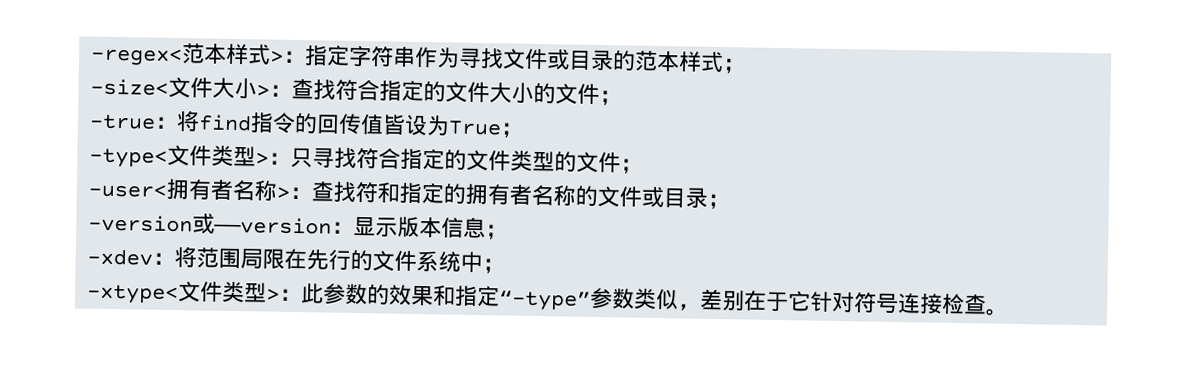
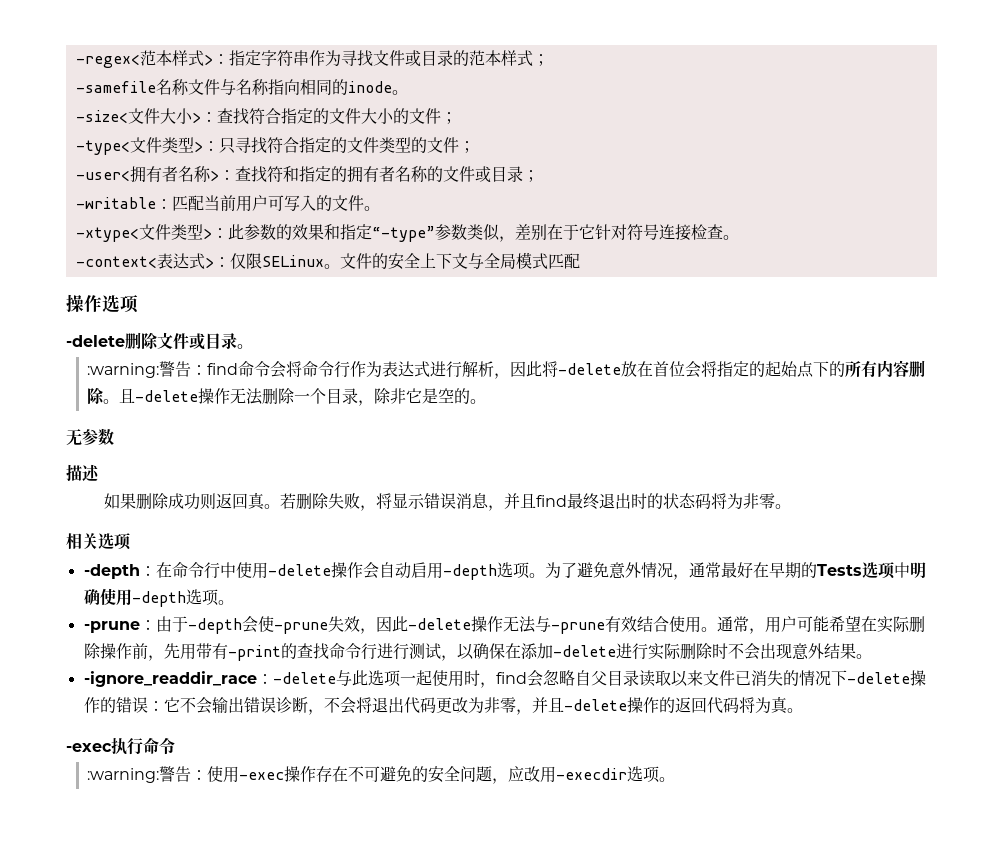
(746, 66) none -> [75,79,408,95] // -samefile名称文件与名称指向相同的inode。
[89,110,524,138] // -true：将find指令的回传值皆设为True； -> (457, 118) none
[88,213,508,240] [87,246,505,274] -version或——version：显示版本信息； // -xdev：将范围局限在先行的文件系统中； -> [75,195,380,212] -writable：匹配当前用户可写入的文件。
(1009, 312) none -> [75,252,580,270] [66,294,139,313] [66,332,253,350] [87,360,926,379] [87,387,487,406] [66,428,114,446] [66,464,99,482] [104,492,792,511] [66,533,131,550] [83,562,926,580] [83,588,234,607] [83,615,925,634] [83,643,872,661] [83,670,926,688] [83,696,803,715] [66,737,175,755] [87,766,676,784] // -context<表达式>：仅限SELinux。文件的安全上下文与全局模式匹配 // 操作选项 // -delete删除文件或目录。 // :warning:警告：find命令会将命令行作为表达式进行解析，因此将-delete放在首位会将指定的起始点下的所有内容删除。且-delete操作无法删除一个目录，除非它是空的。 // 无参数 // 描述 // 如果删除成功则返回真。若删除失败，将显示错误消息，并且find最终退出时的状态码将为非零。 // 相关选项 // -depth：在命令行中使用-delete操作会自动启用-depth选项。为了避免意外情况，通常最好在早期的Tests选项中明确使用-depth选项。 // -prune：由于-depth会使-prune失效，因此-delete操作无法与-prune有效结合使用。通常，用户可能希望在实际删除操作前，先用带有-print的查找命令行进行测试，以确保在添加-delete进行实际删除时不会出现意外结果。 // -ignore_readdir_race：-delete与此选项一起使用时，find会忽略自父目录读取以来文件已消失的情况下-delete操作的错误：它不会输出错误诊断，不会将退出代码更改为非零，并且-delete操作的返回代码将为真。 // -exec执行命令 // :warning:警告：使用-exec操作存在不可避免的安全问题，应改用-execdir选项。

